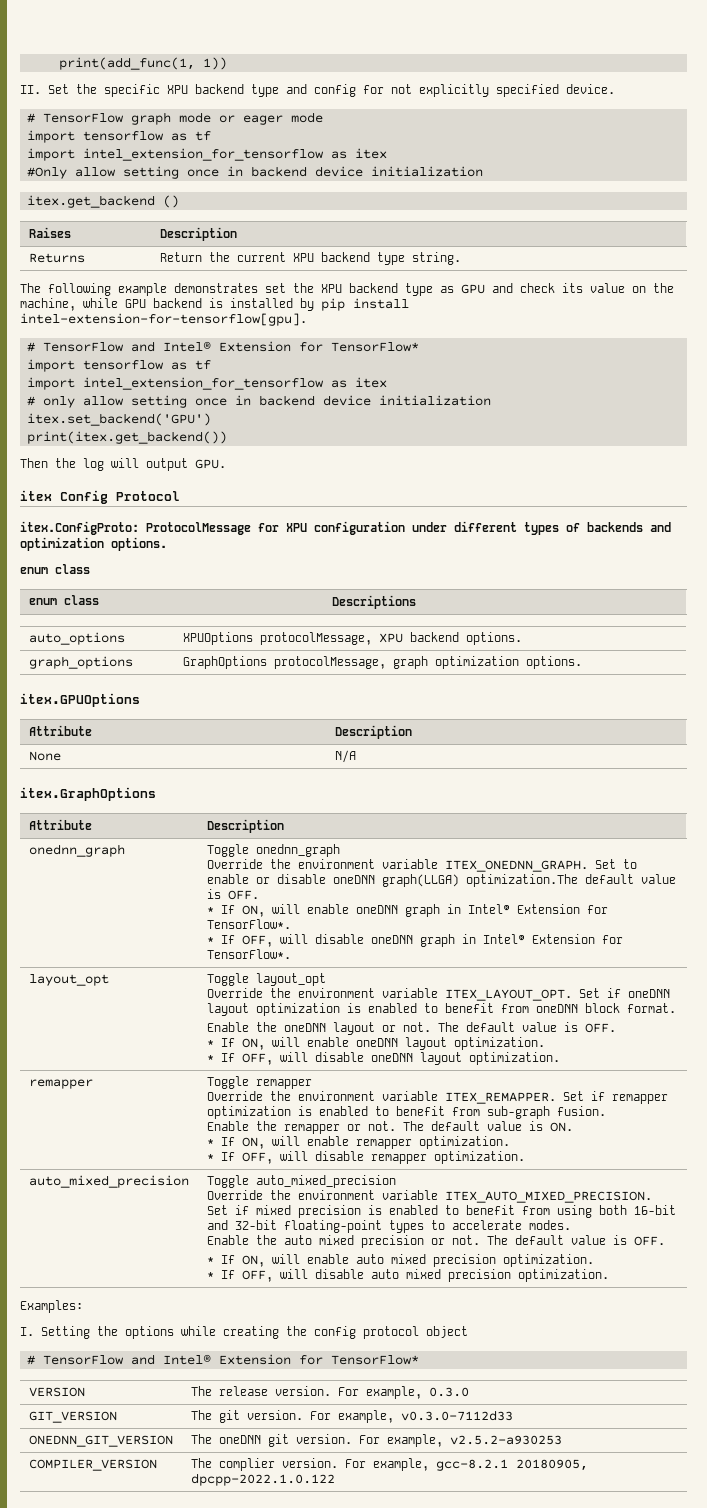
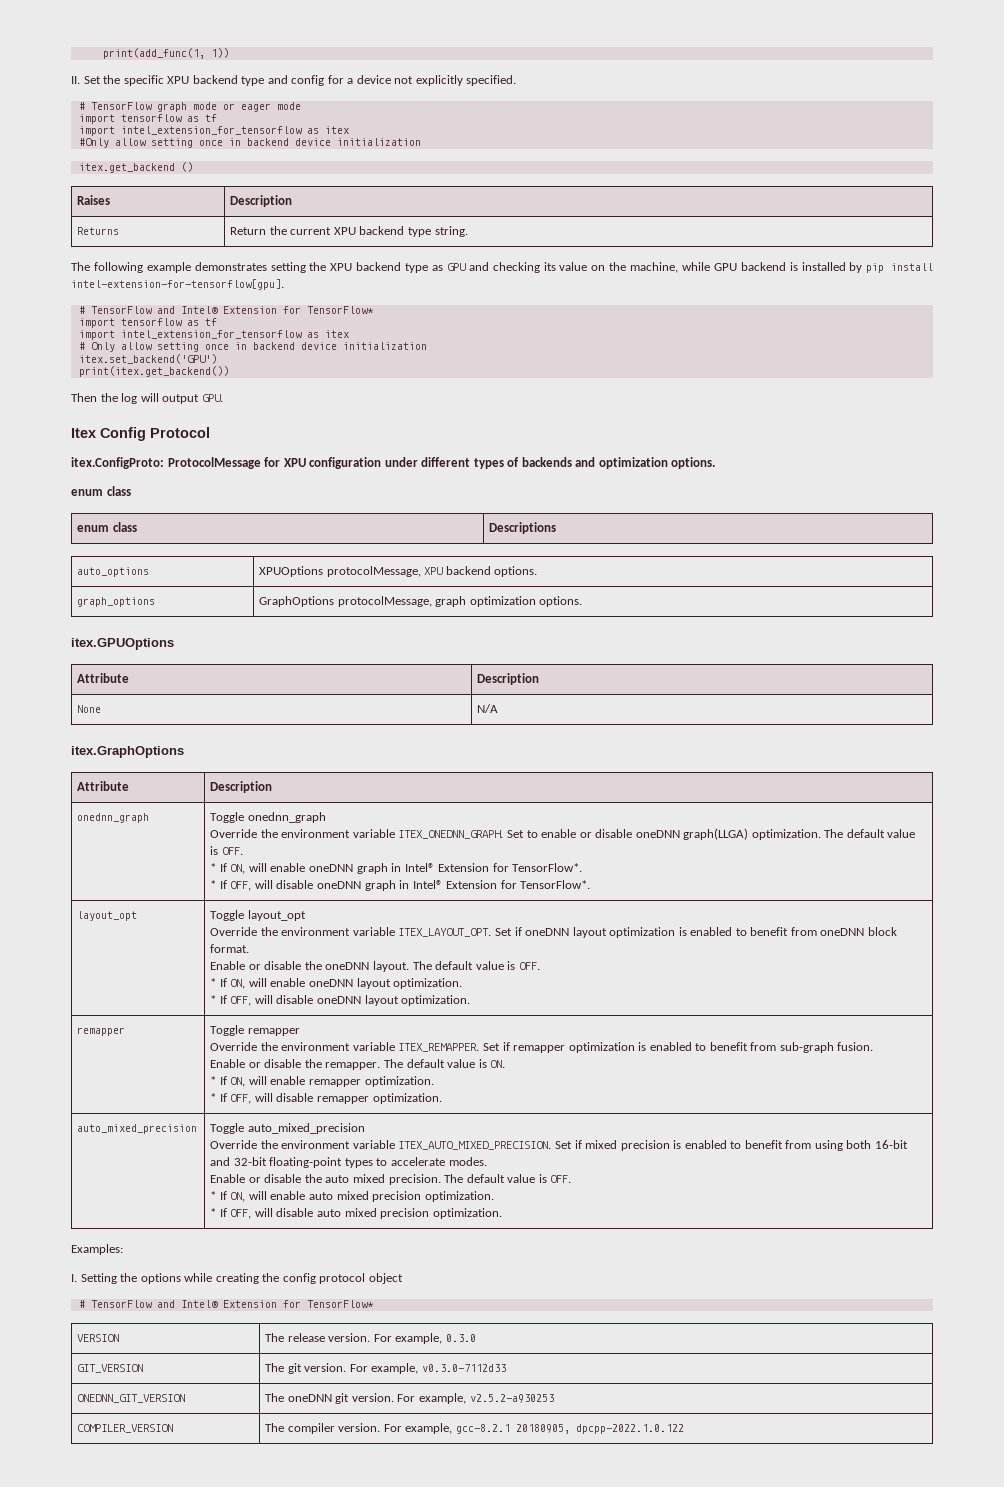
[391,84,615,97] not explicitly specified device. -> [347,75,517,86] a device not explicitly specified.
[265,283,286,293] set -> [270,262,306,273] setting
[520,283,555,293] check -> [492,262,540,273] checking
[43,396,76,408] only -> [90,342,115,352] Only
[20,490,52,501] itex -> [71,428,96,438] Itex
[465,874,578,887] optimization.The -> [751,829,844,840] optimization. The
[255,1022,431,1035] the oneDNN layout or not. -> [248,961,409,972] or disable the oneDNN layout.
[255,1121,396,1134] the remapper or not. -> [248,1059,381,1070] or disable the remapper.
(249, 1240) none -> [248,1174,302,1183] or disable
[360,1235,480,1248] precision or not. -> [388,1174,441,1185] precision.
[218,1458,275,1471] complier -> [287,1423,335,1434] compiler

